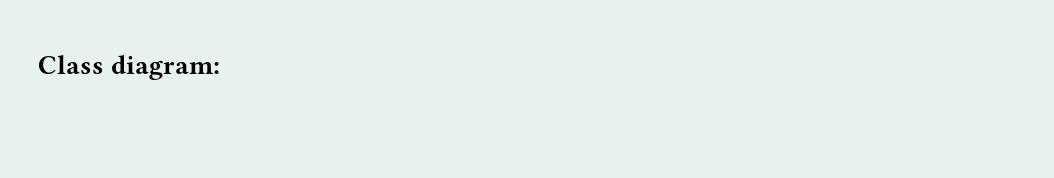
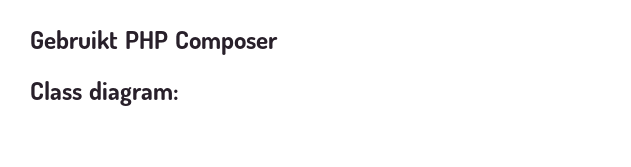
(38, 64) none -> [30,30,278,55] Gebruikt PHP Composer //

